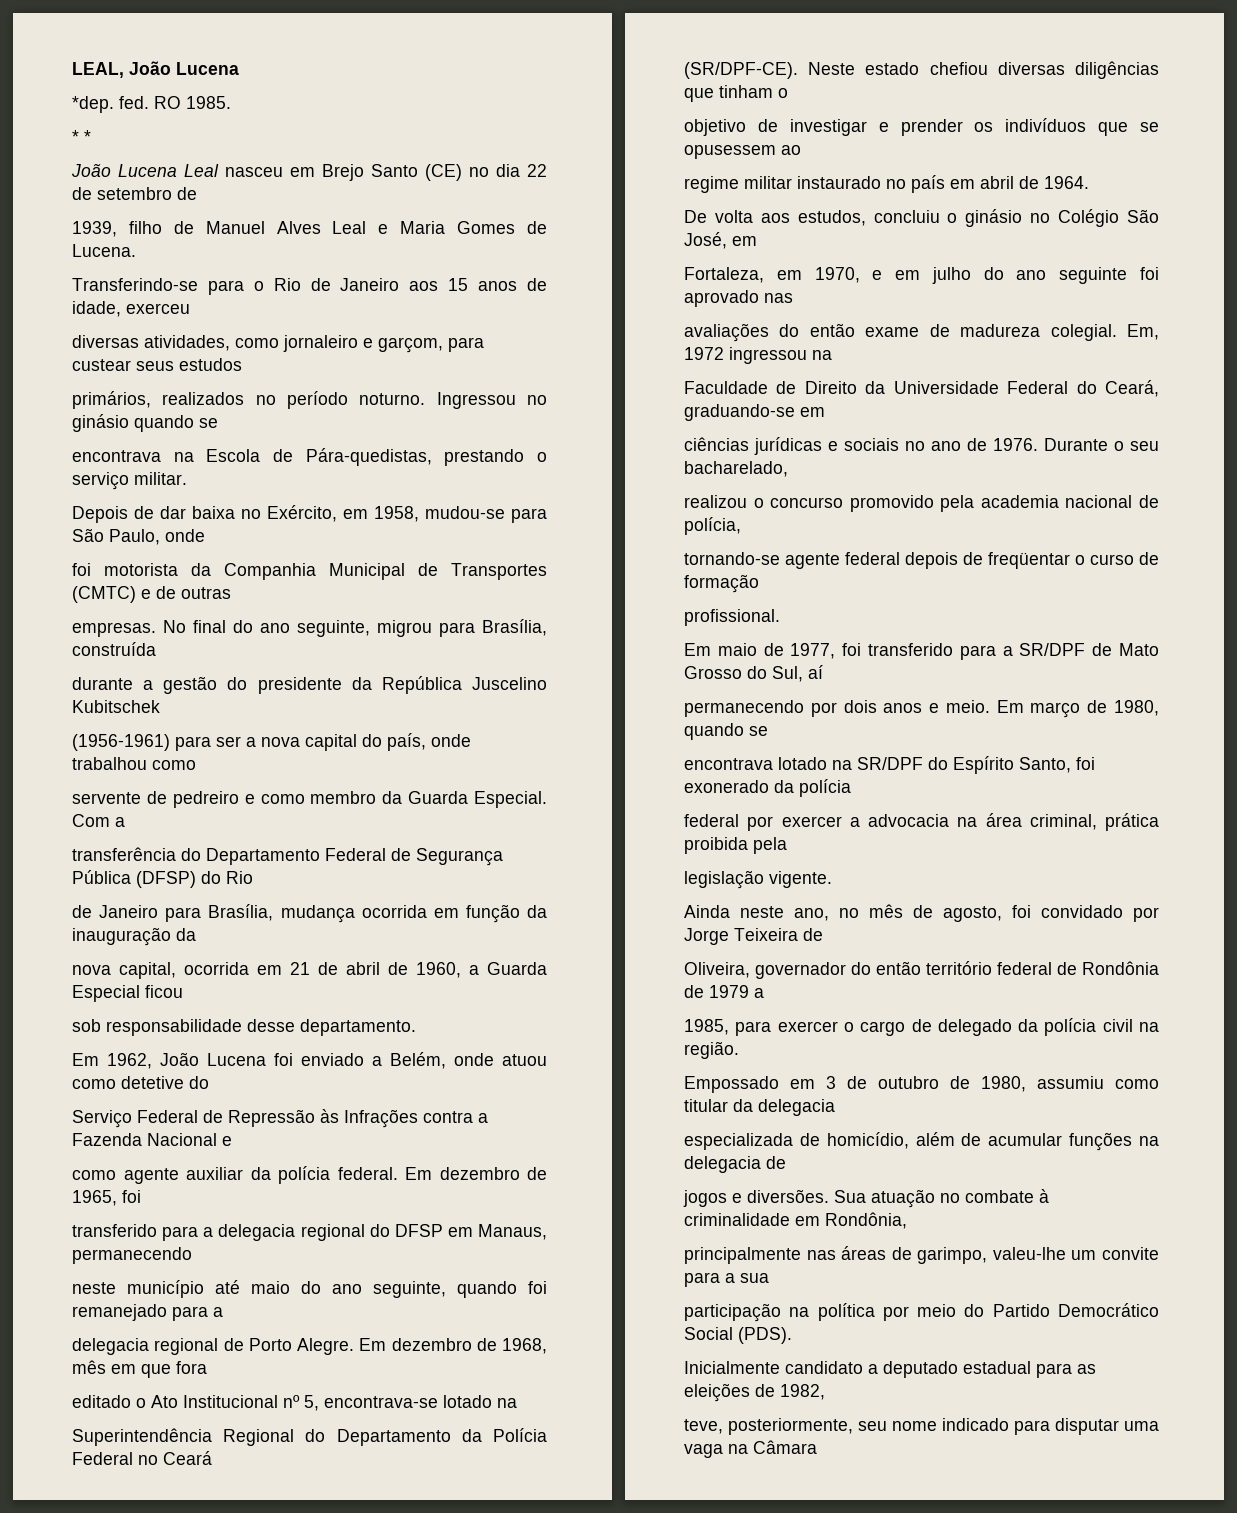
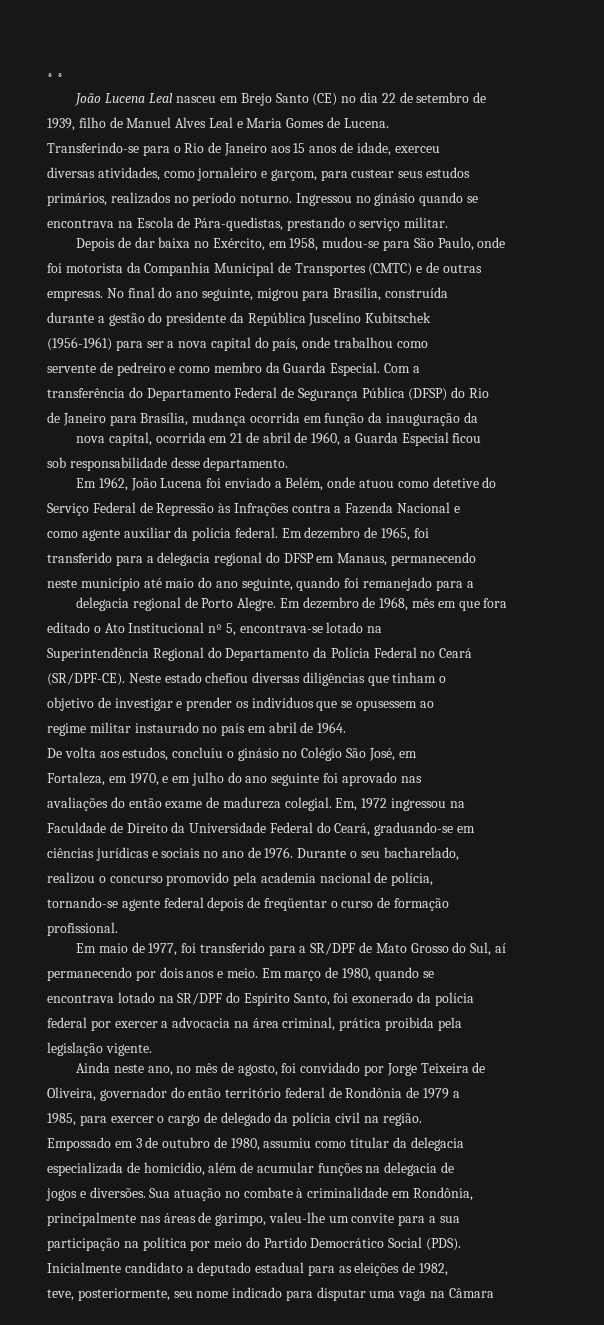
[72,61,239,78] [72,96,231,113] LEAL, João Lucena // *dep. fed. RO 1985. // -> (47, 78) none

